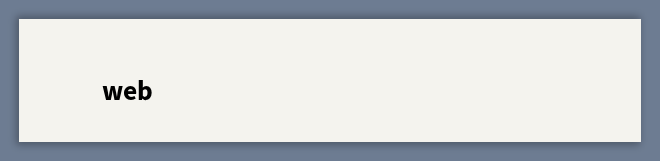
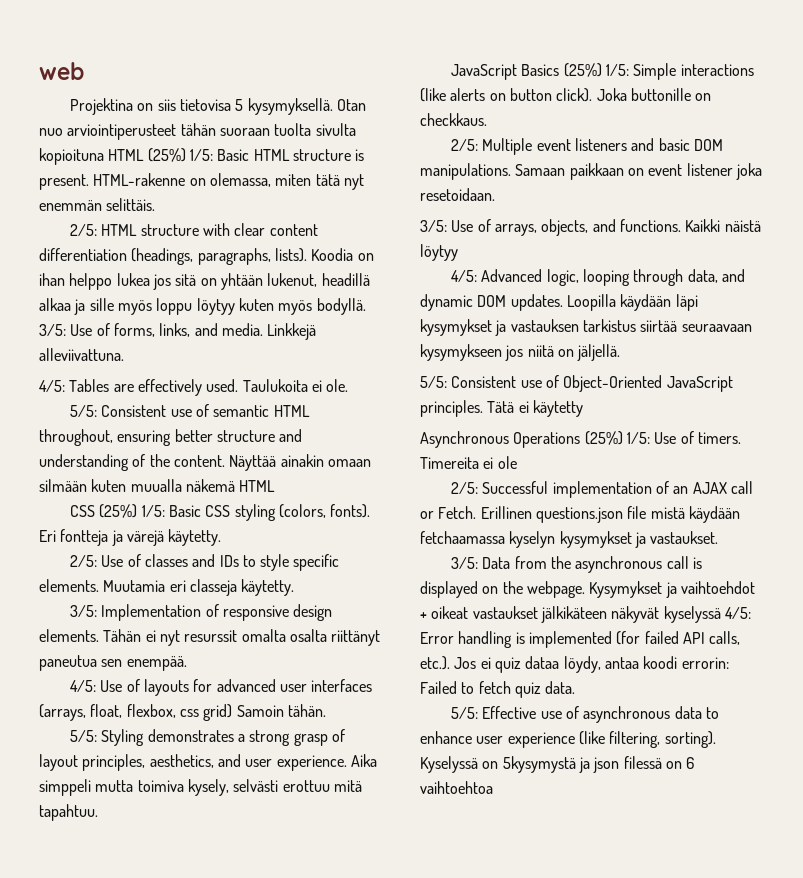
(153, 90) none -> [69,98,366,115] [39,123,356,140] [39,148,365,165] [39,173,364,190] [39,198,156,211] [69,223,318,236] [39,248,374,265] [39,273,370,290] [39,298,366,315] [39,323,317,340] [39,348,124,361] [39,379,349,396] [69,404,310,417] [39,429,303,446] [39,454,371,471] [39,479,276,492] [69,504,371,521] [39,529,222,546] [69,554,340,571] [39,579,295,596] [69,604,333,621] [39,629,381,646] [39,655,187,671] [69,679,373,696] [39,704,326,721] [69,729,345,746] [39,754,377,771] [39,779,362,796] [39,804,98,821] [450,63,754,80] [420,88,712,102] [420,113,487,126] [450,138,723,155] [420,163,762,180] [420,188,495,201] [420,219,761,236] [420,244,458,261] [450,269,745,286] [420,294,698,311] [420,319,752,336] [420,344,621,361] [420,375,733,392] [420,400,583,417] [420,431,741,448] [420,456,517,469] [450,481,753,498] [420,506,740,523] [420,531,719,548] [450,556,702,573] [420,581,755,598] [420,606,751,623] [420,631,741,648] [420,656,729,673] [420,681,576,698] [450,706,719,723] [420,731,716,748] [420,756,695,773] [420,781,493,794] // Projektina on siis tietovisa 5 kysymyksellä. Otan nuo arviointiperusteet tähän suoraan tuolta sivulta kopioituna HTML (25%) 1/5: Basic HTML structure is present. HTML-rakenne on olemassa, miten tätä nyt enemmän selittäis. // 2/5: HTML structure with clear content differentiation (headings, paragraphs, lists). Koodia on ihan helppo lukea jos sitä on yhtään lukenut, headillä alkaa ja sille myös loppu löytyy kuten myös bodyllä. 3/5: Use of forms, links, and media. Linkkejä alleviivattuna. // 4/5: Tables are effectively used. Taulukoita ei ole. // 5/5: Consistent use of semantic HTML throughout, ensuring better structure and understanding of the content. Näyttää ainakin omaan silmään kuten muualla näkemä HTML // CSS (25%) 1/5: Basic CSS styling (colors, fonts). Eri fontteja ja värejä käytetty. // 2/5: Use of classes and IDs to style specific elements. Muutamia eri classeja käytetty. // 3/5: Implementation of responsive design elements. Tähän ei nyt resurssit omalta osalta riittänyt paneutua sen enempää. // 4/5: Use of layouts for advanced user interfaces (arrays, float, flexbox, css grid) Samoin tähän. // 5/5: Styling demonstrates a strong grasp of layout principles, aesthetics, and user experience. Aika simppeli mutta toimiva kysely, selvästi erottuu mitä tapahtuu. // JavaScript Basics (25%) 1/5: Simple interactions (like alerts on button click). Joka buttonille on checkkaus. // 2/5: Multiple event listeners and basic DOM manipulations. Samaan paikkaan on event listener joka resetoidaan. // 3/5: Use of arrays, objects, and functions. Kaikki näistä löytyy // 4/5: Advanced logic, looping through data, and dynamic DOM updates. Loopilla käydään läpi kysymykset ja vastauksen tarkistus siirtää seuraavaan kysymykseen jos niitä on jäljellä. // 5/5: Consistent use of Object-Oriented JavaScript principles. Tätä ei käytetty // Asynchronous Operations (25%) 1/5: Use of timers. Timereita ei ole // 2/5: Successful implementation of an AJAX call or Fetch. Erillinen questions.json file mistä käydään fetchaamassa kyselyn kysymykset ja vastaukset. // 3/5: Data from the asynchronous call is displayed on the webpage. Kysymykset ja vaihtoehdot + oikeat vastaukset jälkikäteen näkyvät kyselyssä 4/5: Error handling is implemented (for failed API calls, etc.). Jos ei quiz dataa löydy, antaa koodi errorin: Failed to fetch quiz data. // 5/5: Effective use of asynchronous data to enhance user experience (like filtering, sorting). Kyselyssä on 5kysymystä ja json filessä on 6 vaihtoehtoa

